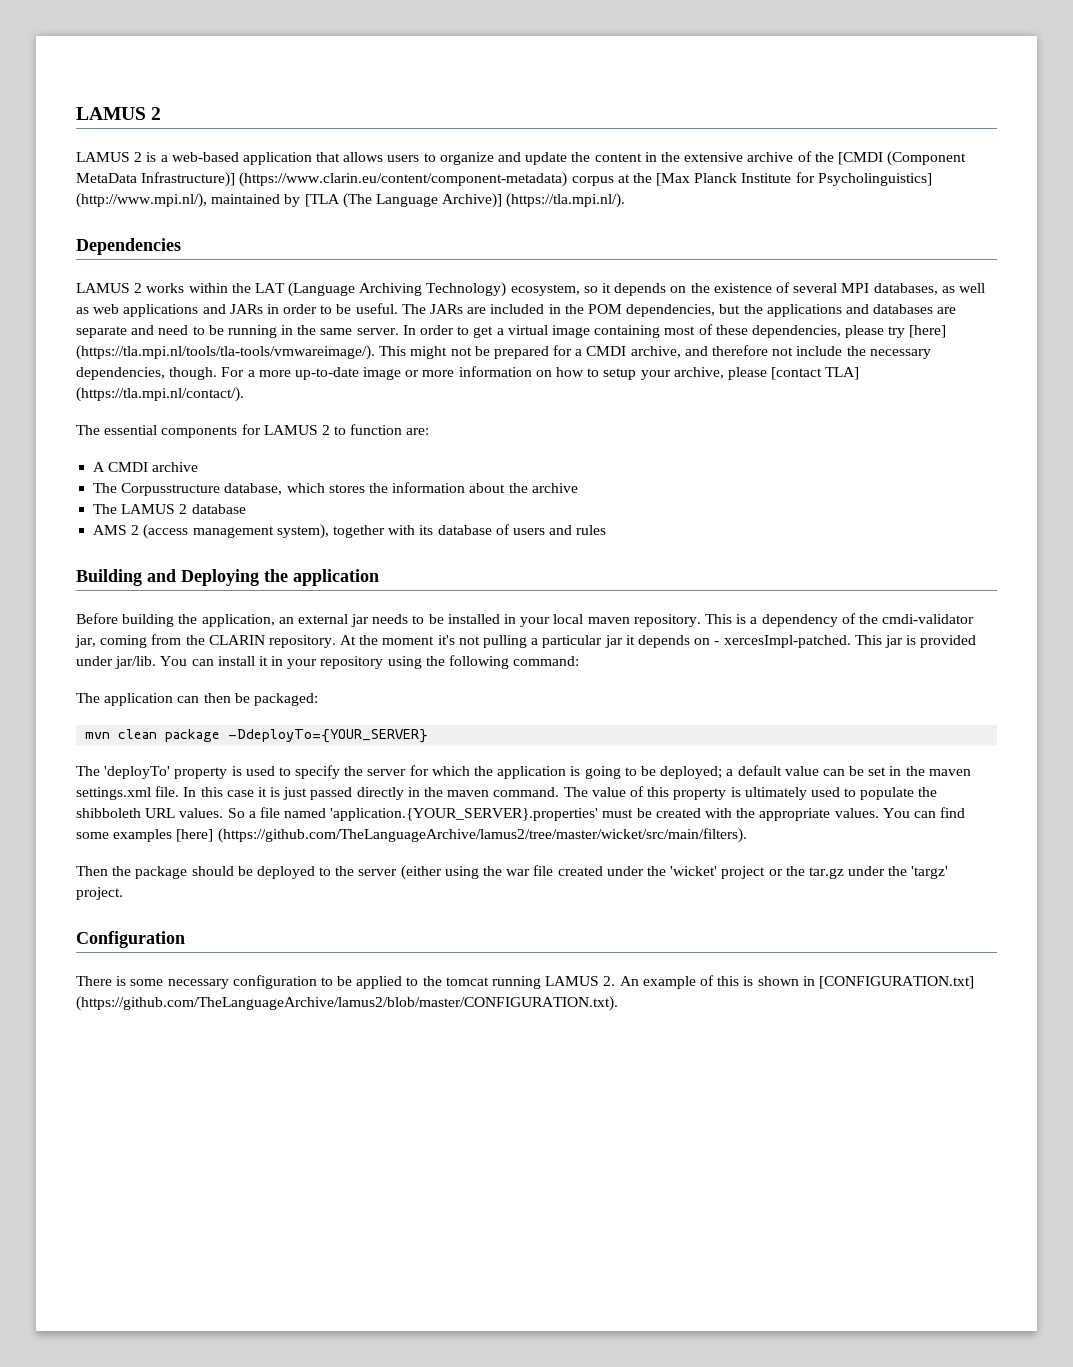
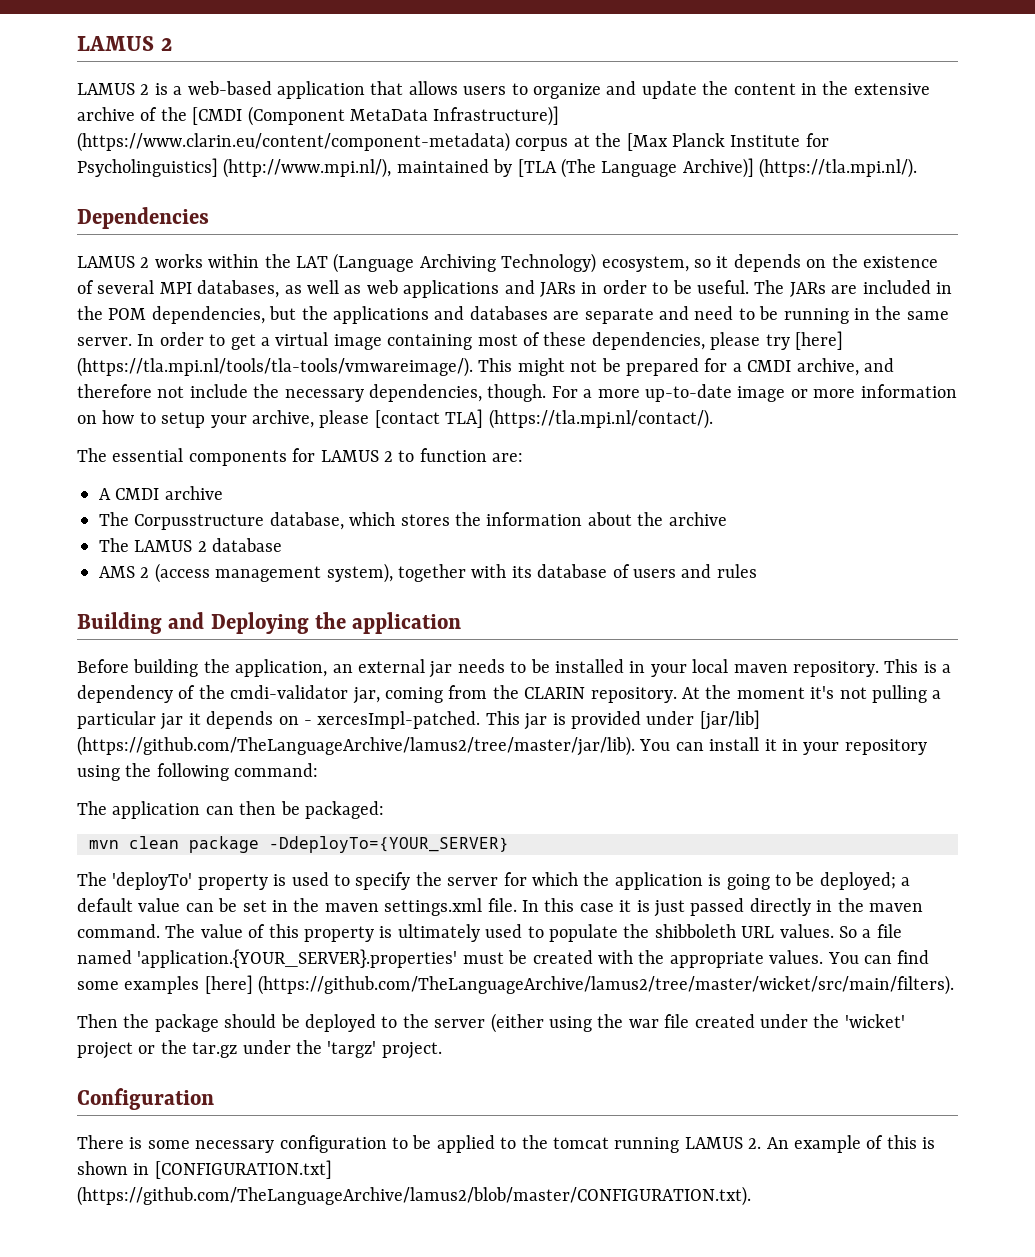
[115,656,157,669] jar/lib. -> [699,710,760,730] [77,736,635,756] [jar/lib] (https://github.com/TheLanguageArchive/lamus2/tree/master/jar/lib).

